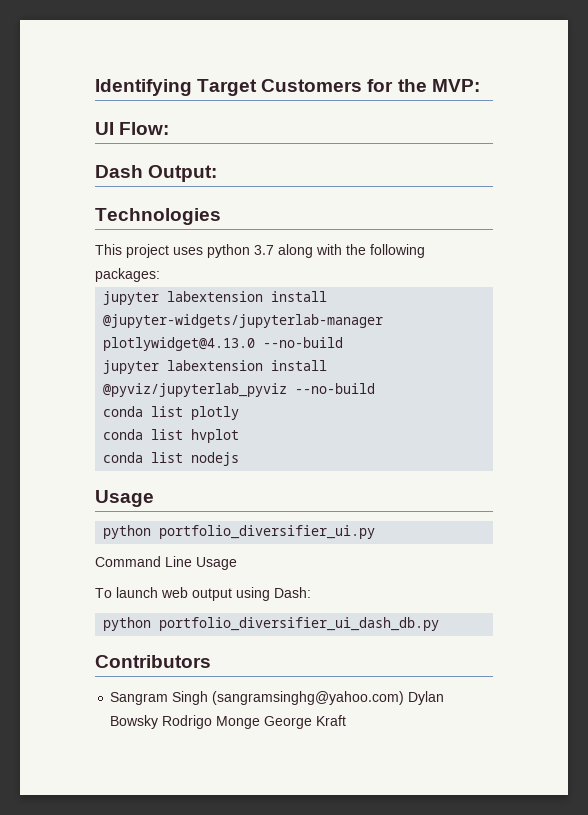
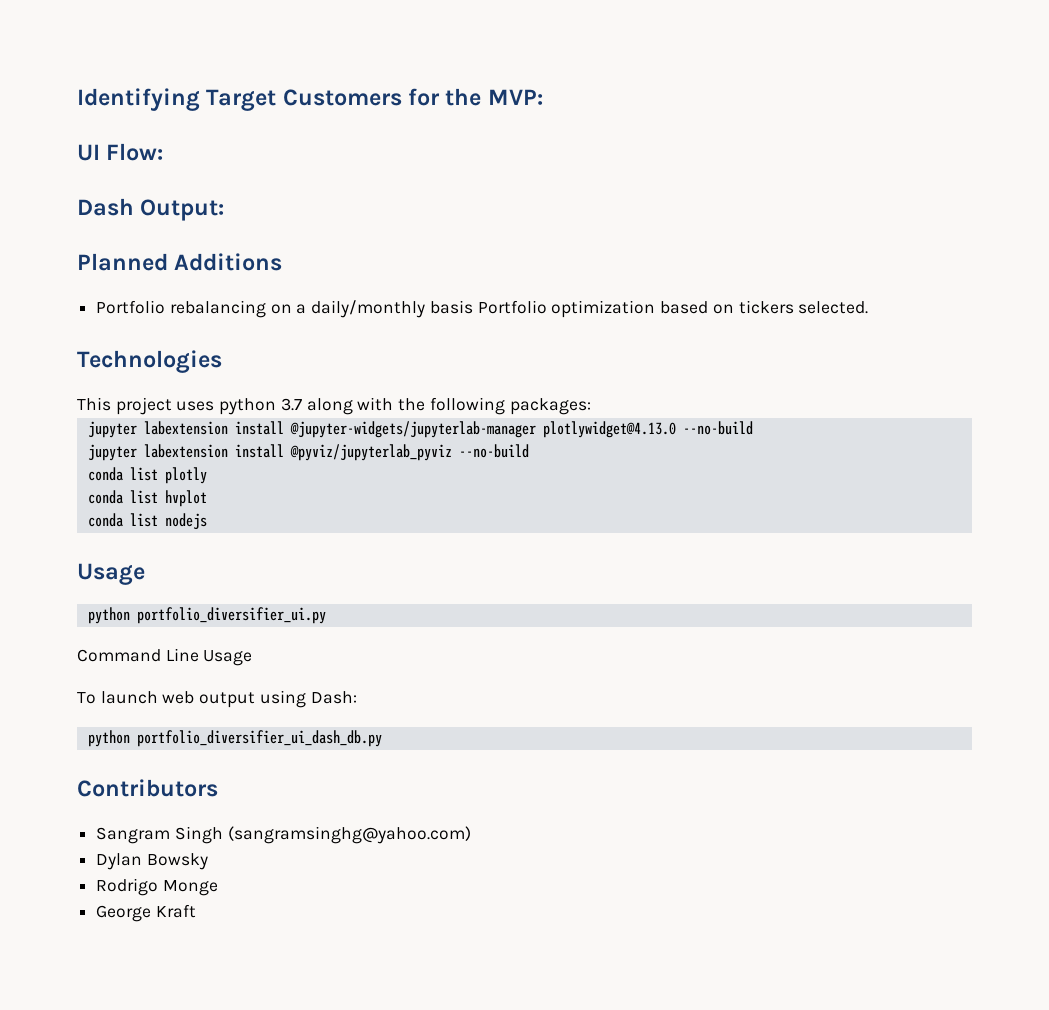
(218, 173) none -> [77,253,283,271] [96,300,869,318] // Planned Additions // Portfolio rebalancing on a daily/monthly basis Portfolio optimization based on tickers selected.
(405, 698) none -> (471, 835) //
(159, 722) none -> (208, 861) //
(261, 722) none -> (218, 888) //

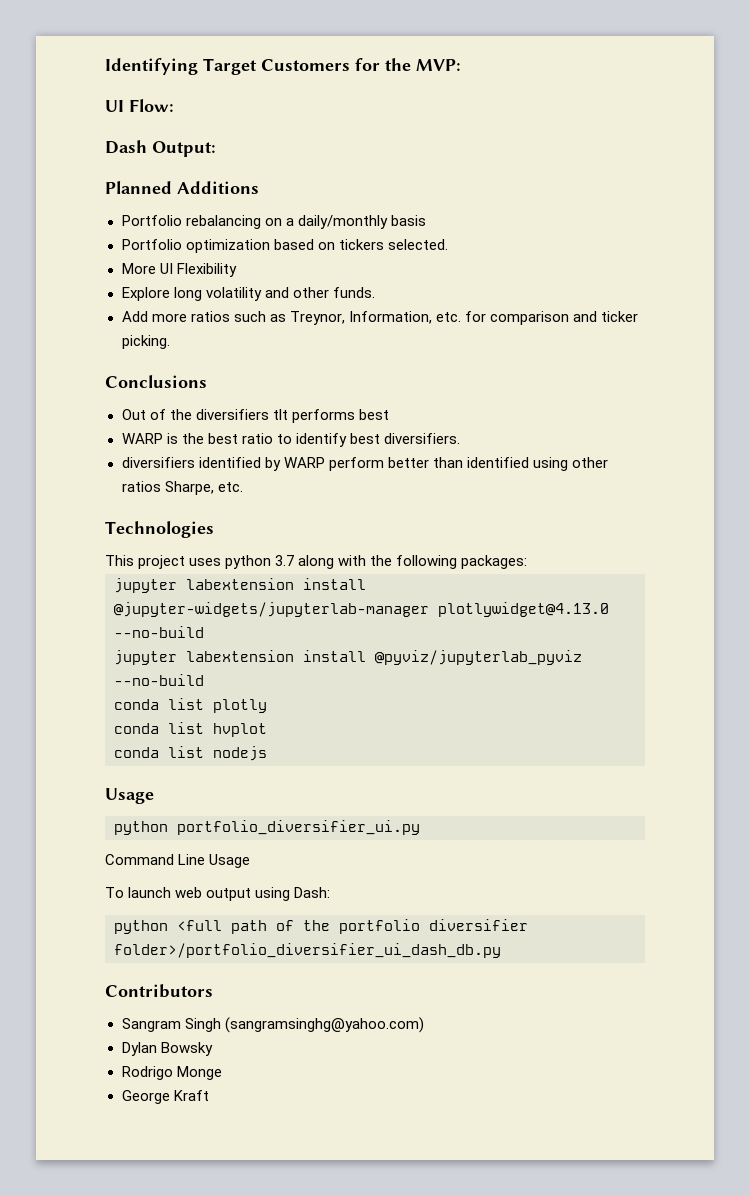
(473, 307) none -> (426, 220) //
(869, 307) none -> [121,263,237,277] [121,287,375,301] [121,311,639,325] [121,335,170,349] [105,375,207,388] [121,409,389,423] [121,433,460,447] [121,457,608,471] [121,481,243,495] // More UI Flexibility // Explore long volatility and other funds. // Add more ratios such as Treynor, Information, etc. for comparison and ticker picking. // Conclusions // Out of the diversifiers tlt performs best // WARP is the best ratio to identify best diversifiers. // diversifiers identified by WARP perform better than identified using other ratios Sharpe, etc.
[136,730,382,747] portfolio_diversifier_ui_dash_db.py -> [177,919,528,934] [114,943,501,958] <full path of the portfolio diversifier folder>/portfolio_diversifier_ui_dash_db.py

